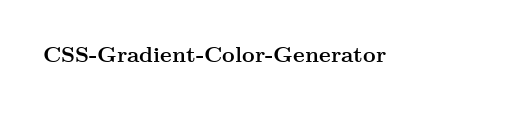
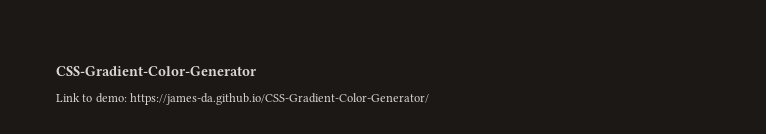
(386, 54) none -> [56,93,430,105] // Link to demo: https://james-da.github.io/CSS-Gradient-Color-Generator/

